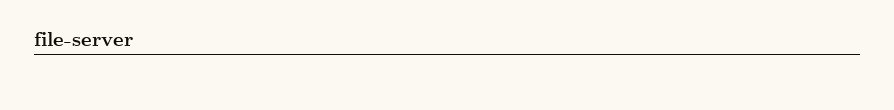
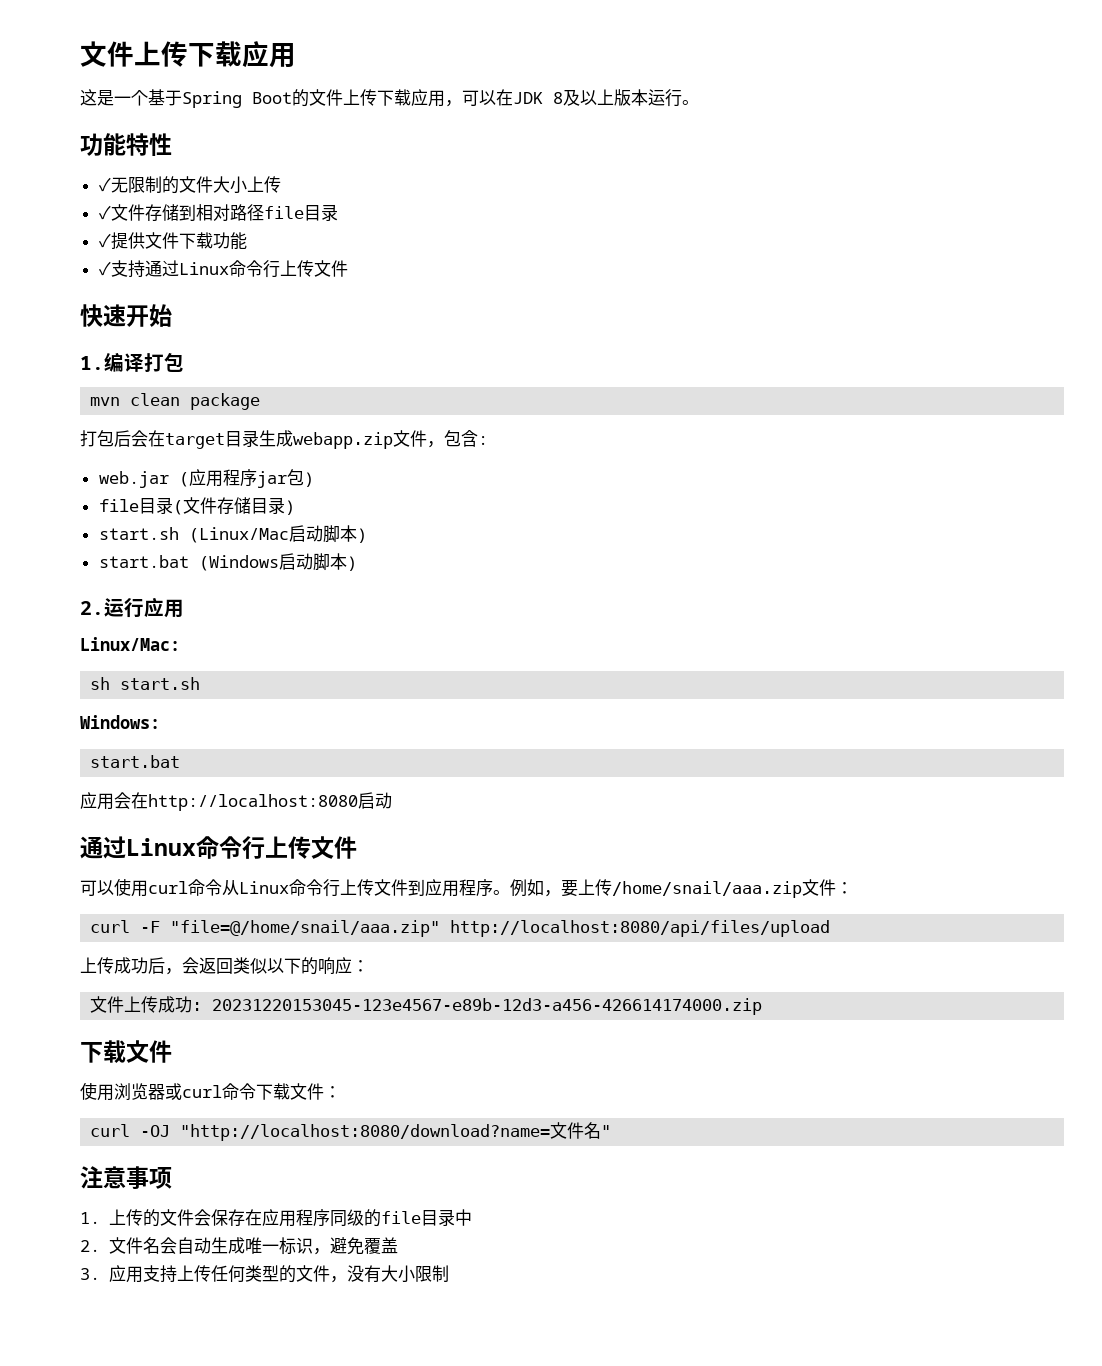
[34,32,133,46] file-server -> [80,41,296,68] [80,89,699,108] [80,133,172,156] [98,176,281,194] [98,204,338,221] [98,232,247,250] [98,260,348,278] [80,304,172,327] [80,352,184,372] [90,393,261,410] [80,430,488,449] [98,469,314,488] [98,497,295,515] [98,525,367,543] [98,553,357,571] [80,597,184,618] [80,637,180,651] [90,677,201,690] [80,715,160,729] [90,755,181,768] [80,792,392,811] [80,836,357,859] [80,878,853,898] [90,920,831,937] [80,957,369,975] [90,996,763,1015] [80,1040,172,1063] [80,1082,341,1101] [90,1122,612,1141] [80,1166,172,1189] [80,1209,472,1227] [80,1237,398,1255] [80,1265,449,1283] 文件上传下载应用 // 这是一个基于Spring Boot的文件上传下载应用，可以在JDK 8及以上版本运行。 // 功能特性 // ✓无限制的文件大小上传 // ✓文件存储到相对路径file目录 // ✓提供文件下载功能 // ✓支持通过Linux命令行上传文件 // 快速开始 // 1.编译打包 // mvn clean package // 打包后会在target目录生成webapp.zip文件，包含: // web.jar (应用程序jar包) // file目录(文件存储目录) // start.sh (Linux/Mac启动脚本) // start.bat (Windows启动脚本) // 2.运行应用 // Linux/Mac: // sh start.sh // Windows: // start.bat // 应用会在http://localhost:8080启动 // 通过Linux命令行上传文件 // 可以使用curl命令从Linux命令行上传文件到应用程序。例如，要上传/home/snail/aaa.zip文件： // curl -F "file=@/home/snail/aaa.zip" http://localhost:8080/api/files/upload // 上传成功后，会返回类似以下的响应： // 文件上传成功: 20231220153045-123e4567-e89b-12d3-a456-426614174000.zip // 下载文件 // 使用浏览器或curl命令下载文件： // curl -OJ "http://localhost:8080/download?name=文件名" // 注意事项 // 1.上传的文件会保存在应用程序同级的file目录中 // 2.文件名会自动生成唯一标识，避免覆盖 // 3.应用支持上传任何类型的文件，没有大小限制

